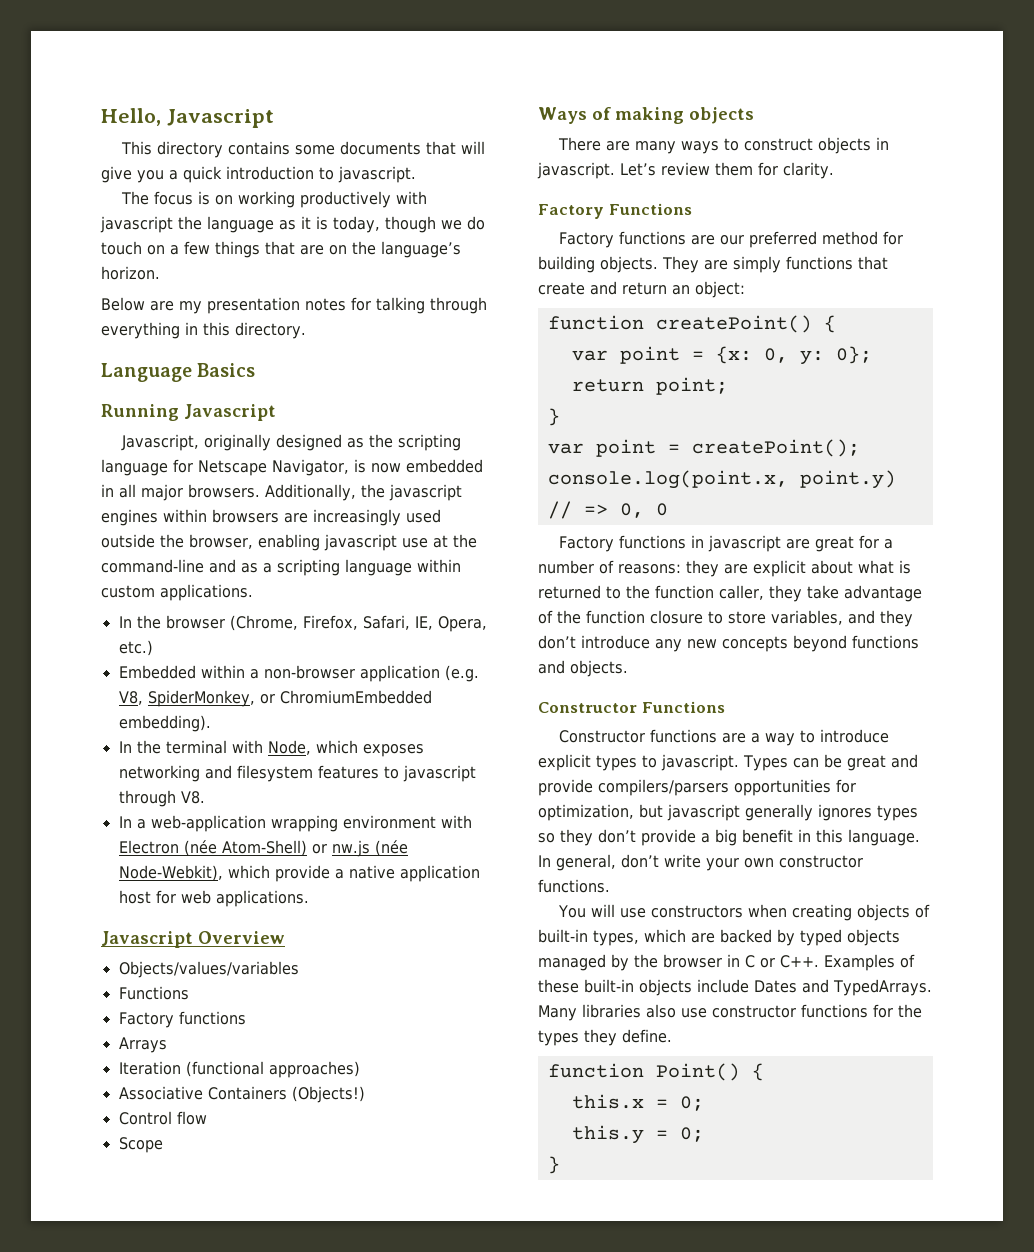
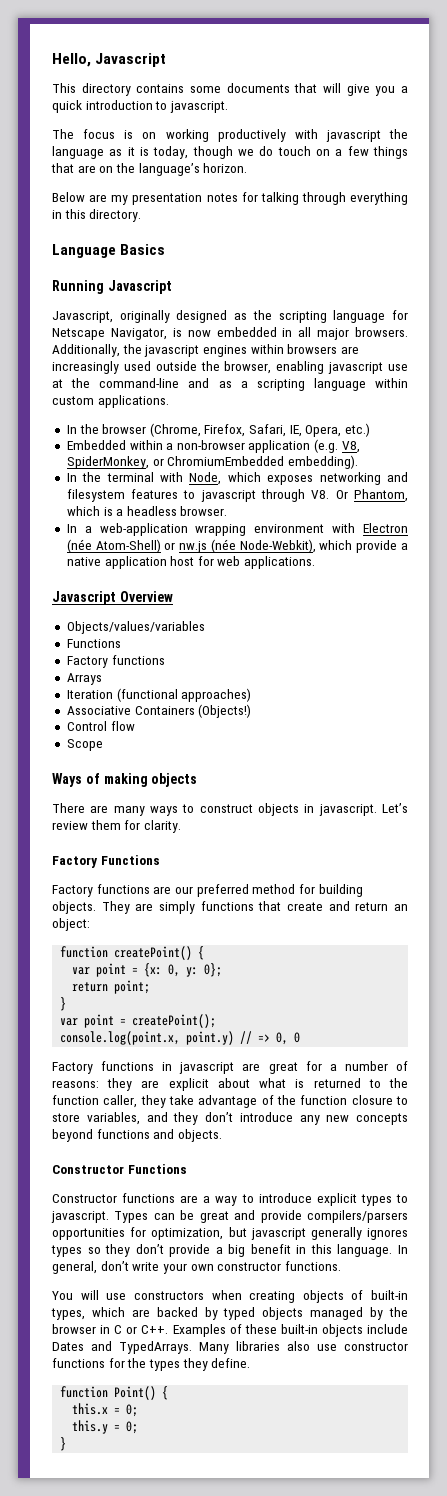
(205, 797) none -> [335,489,408,502] [66,506,228,516] Or Phantom, which is a headless browser.

